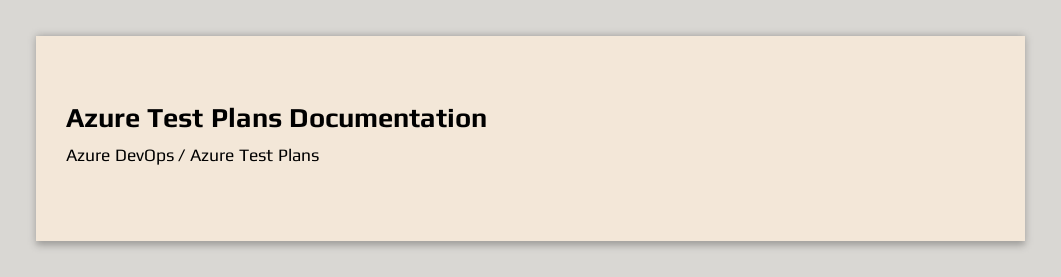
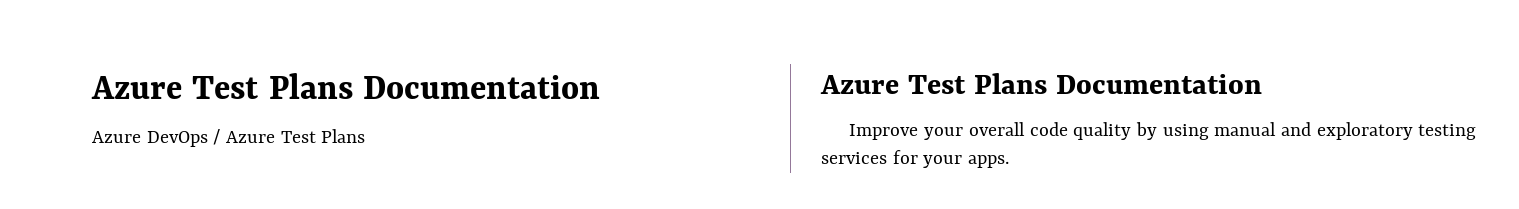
(319, 155) none -> [820,73,1262,94] [849,122,1477,140] [821,150,1010,168] // Azure Test Plans Documentation // Improve your overall code quality by using manual and exploratory testing services for your apps.

